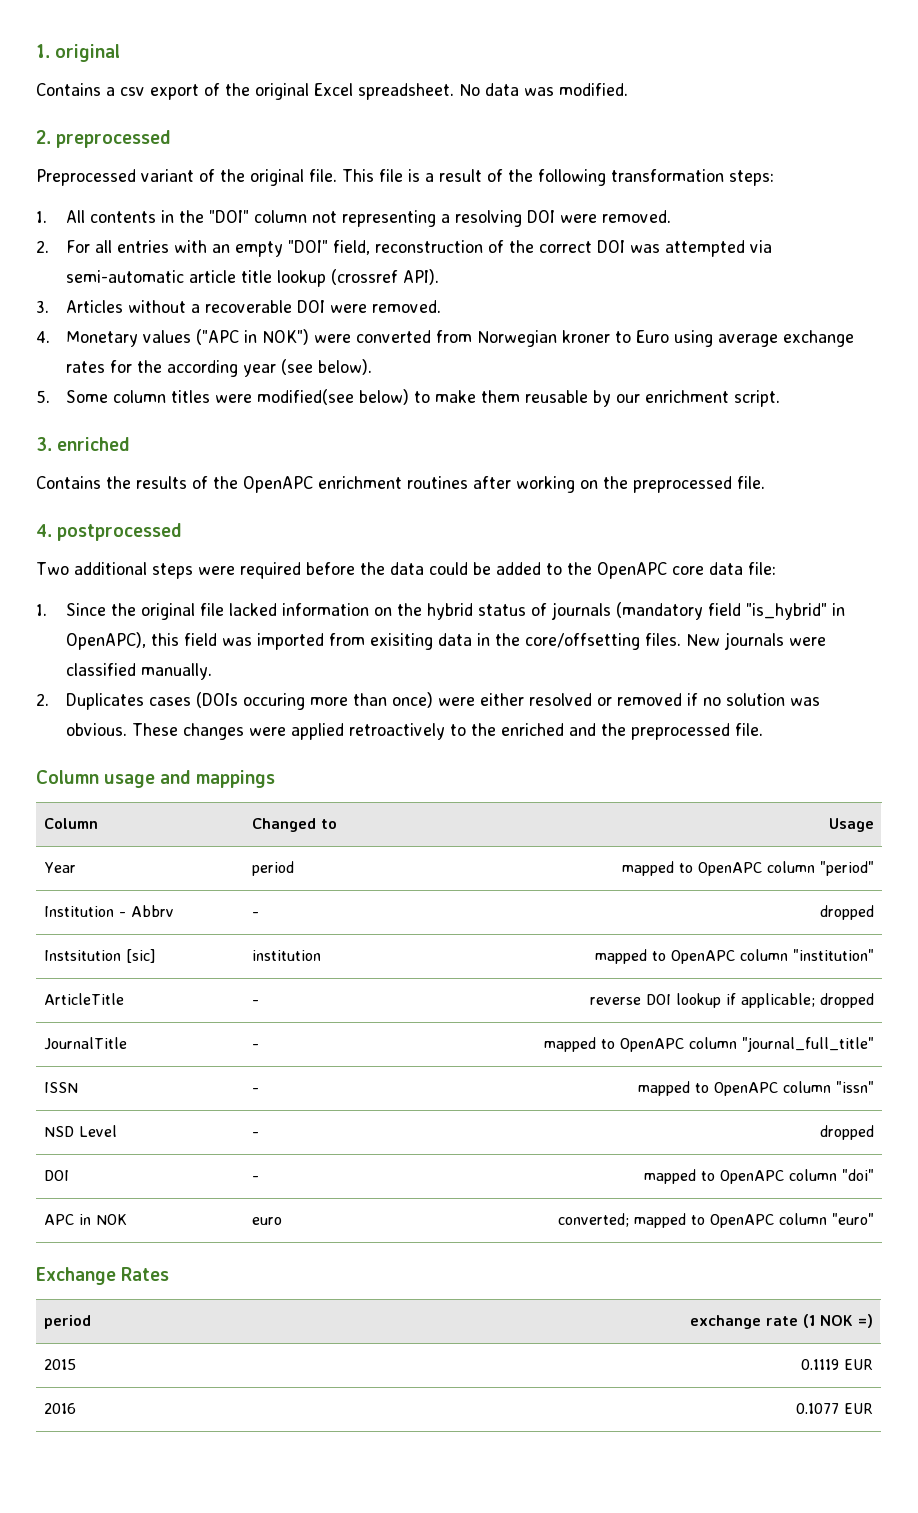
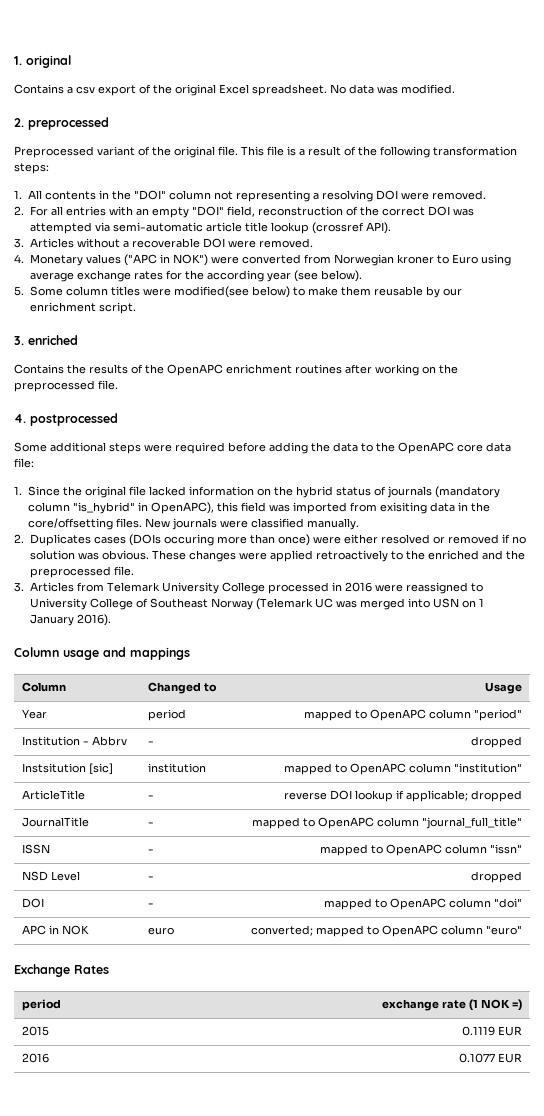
[36,562,69,575] Two -> [14,442,47,452] Some
(355, 568) none -> [269,442,308,454] adding
[428,562,541,575] could be added -> (358, 447) none
[707,603,741,616] field -> [27,502,70,512] column
(763, 729) none -> [14,582,483,594] [29,598,484,610] [29,614,111,626] // 3. Articles from Telemark University College processed in 2016 were reassigned to University College of Southeast Norway (Telemark UC was merged into USN on 1 January 2016).

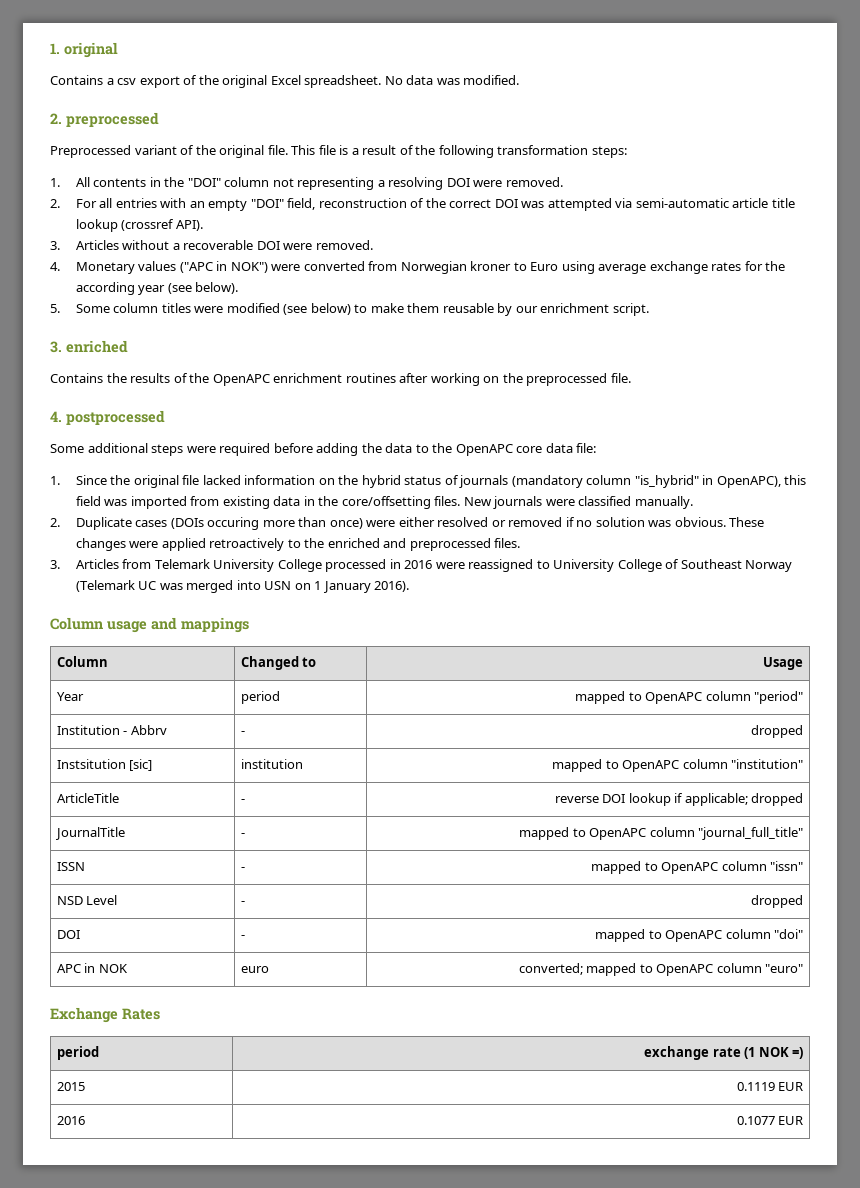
[173,286,249,298] modified(see -> [226,303,308,315] modified (see
[379,502,427,514] exisiting -> [222,496,270,509] existing
[29,534,91,546] Duplicates -> [75,517,132,530] Duplicate
[505,550,525,560] [29,566,134,578] the preprocessed file. -> [409,538,521,551] preprocessed files.

